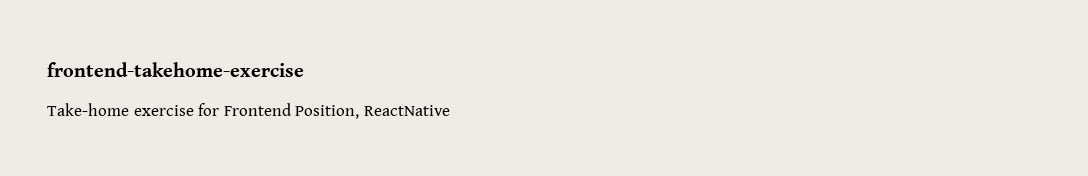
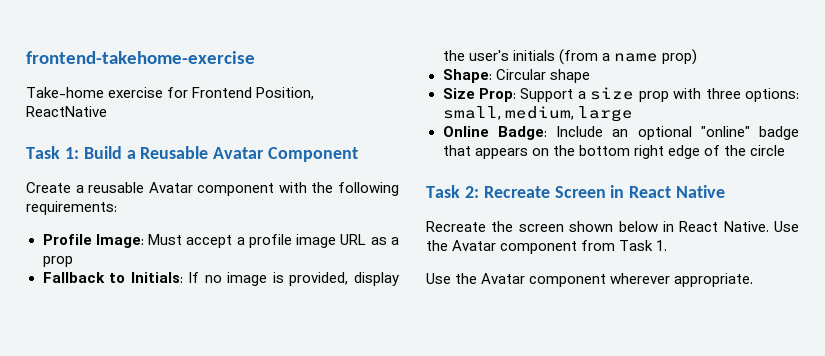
(450, 110) none -> [26,146,359,162] [26,182,399,196] [26,201,117,215] [42,234,399,248] [42,256,73,267] [42,272,399,286] [442,49,697,65] [442,69,590,83] [442,87,799,102] [442,106,633,122] [442,126,799,140] [442,145,785,159] [426,185,726,198] [426,221,799,232] [426,240,668,254] [426,273,754,287] // Task 1: Build a Reusable Avatar Component // Create a reusable Avatar component with the following requirements: // Profile Image: Must accept a profile image URL as a prop // Fallback to Initials: If no image is provided, display the user's initials (from a name prop) // Shape: Circular shape // Size Prop: Support a size prop with three options: small, medium, large // Online Badge: Include an optional "online" badge that appears on the bottom right edge of the circle // Task 2: Recreate Screen in React Native // Recreate the screen shown below in React Native. Use the Avatar component from Task 1. // Use the Avatar component wherever appropriate.

